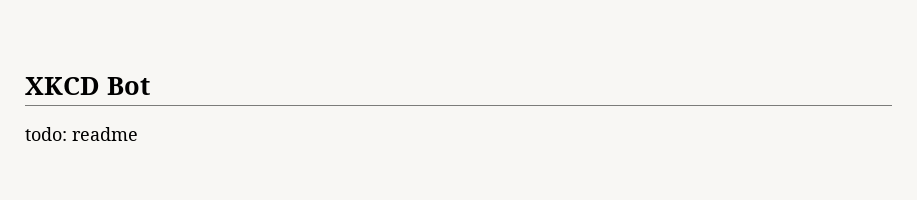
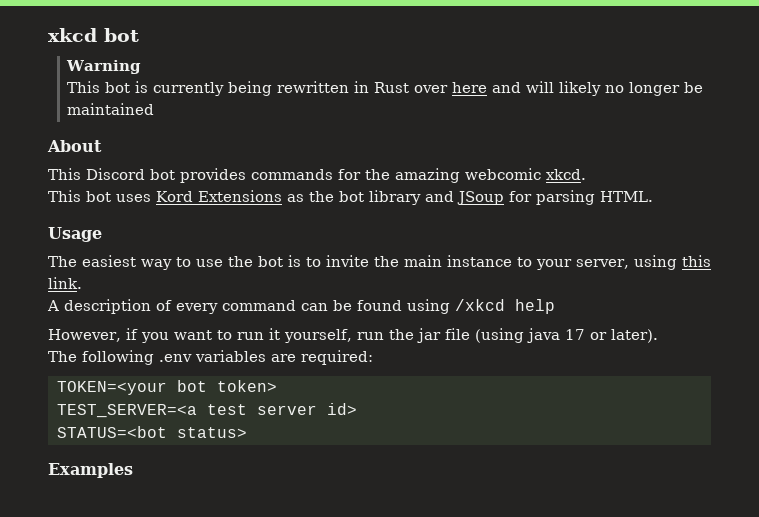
[25,77,150,95] [25,127,138,141] XKCD Bot // todo: readme -> [48,28,139,42] [66,60,142,74] [67,81,704,96] [67,103,155,115] [47,140,102,152] [48,168,586,183] [48,190,653,205] [48,227,102,242] [48,255,711,270] [48,277,82,289] [47,299,555,314] [48,328,658,343] [48,350,373,365] [56,380,277,395] [56,403,357,418] [56,426,247,438] [48,463,133,478] xkcd bot // Warning // This bot is currently being rewritten in Rust over here and will likely no longer be maintained // About // This Discord bot provides commands for the amazing webcomic xkcd. // This bot uses Kord Extensions as the bot library and JSoup for parsing HTML. // Usage // The easiest way to use the bot is to invite the main instance to your server, using this link. // A description of every command can be found using /xkcd help // However, if you want to run it yourself, run the jar file (using java 17 or later). // The following .env variables are required: // TOKEN=<your bot token> // TEST_SERVER=<a test server id> // STATUS=<bot status> // Examples

